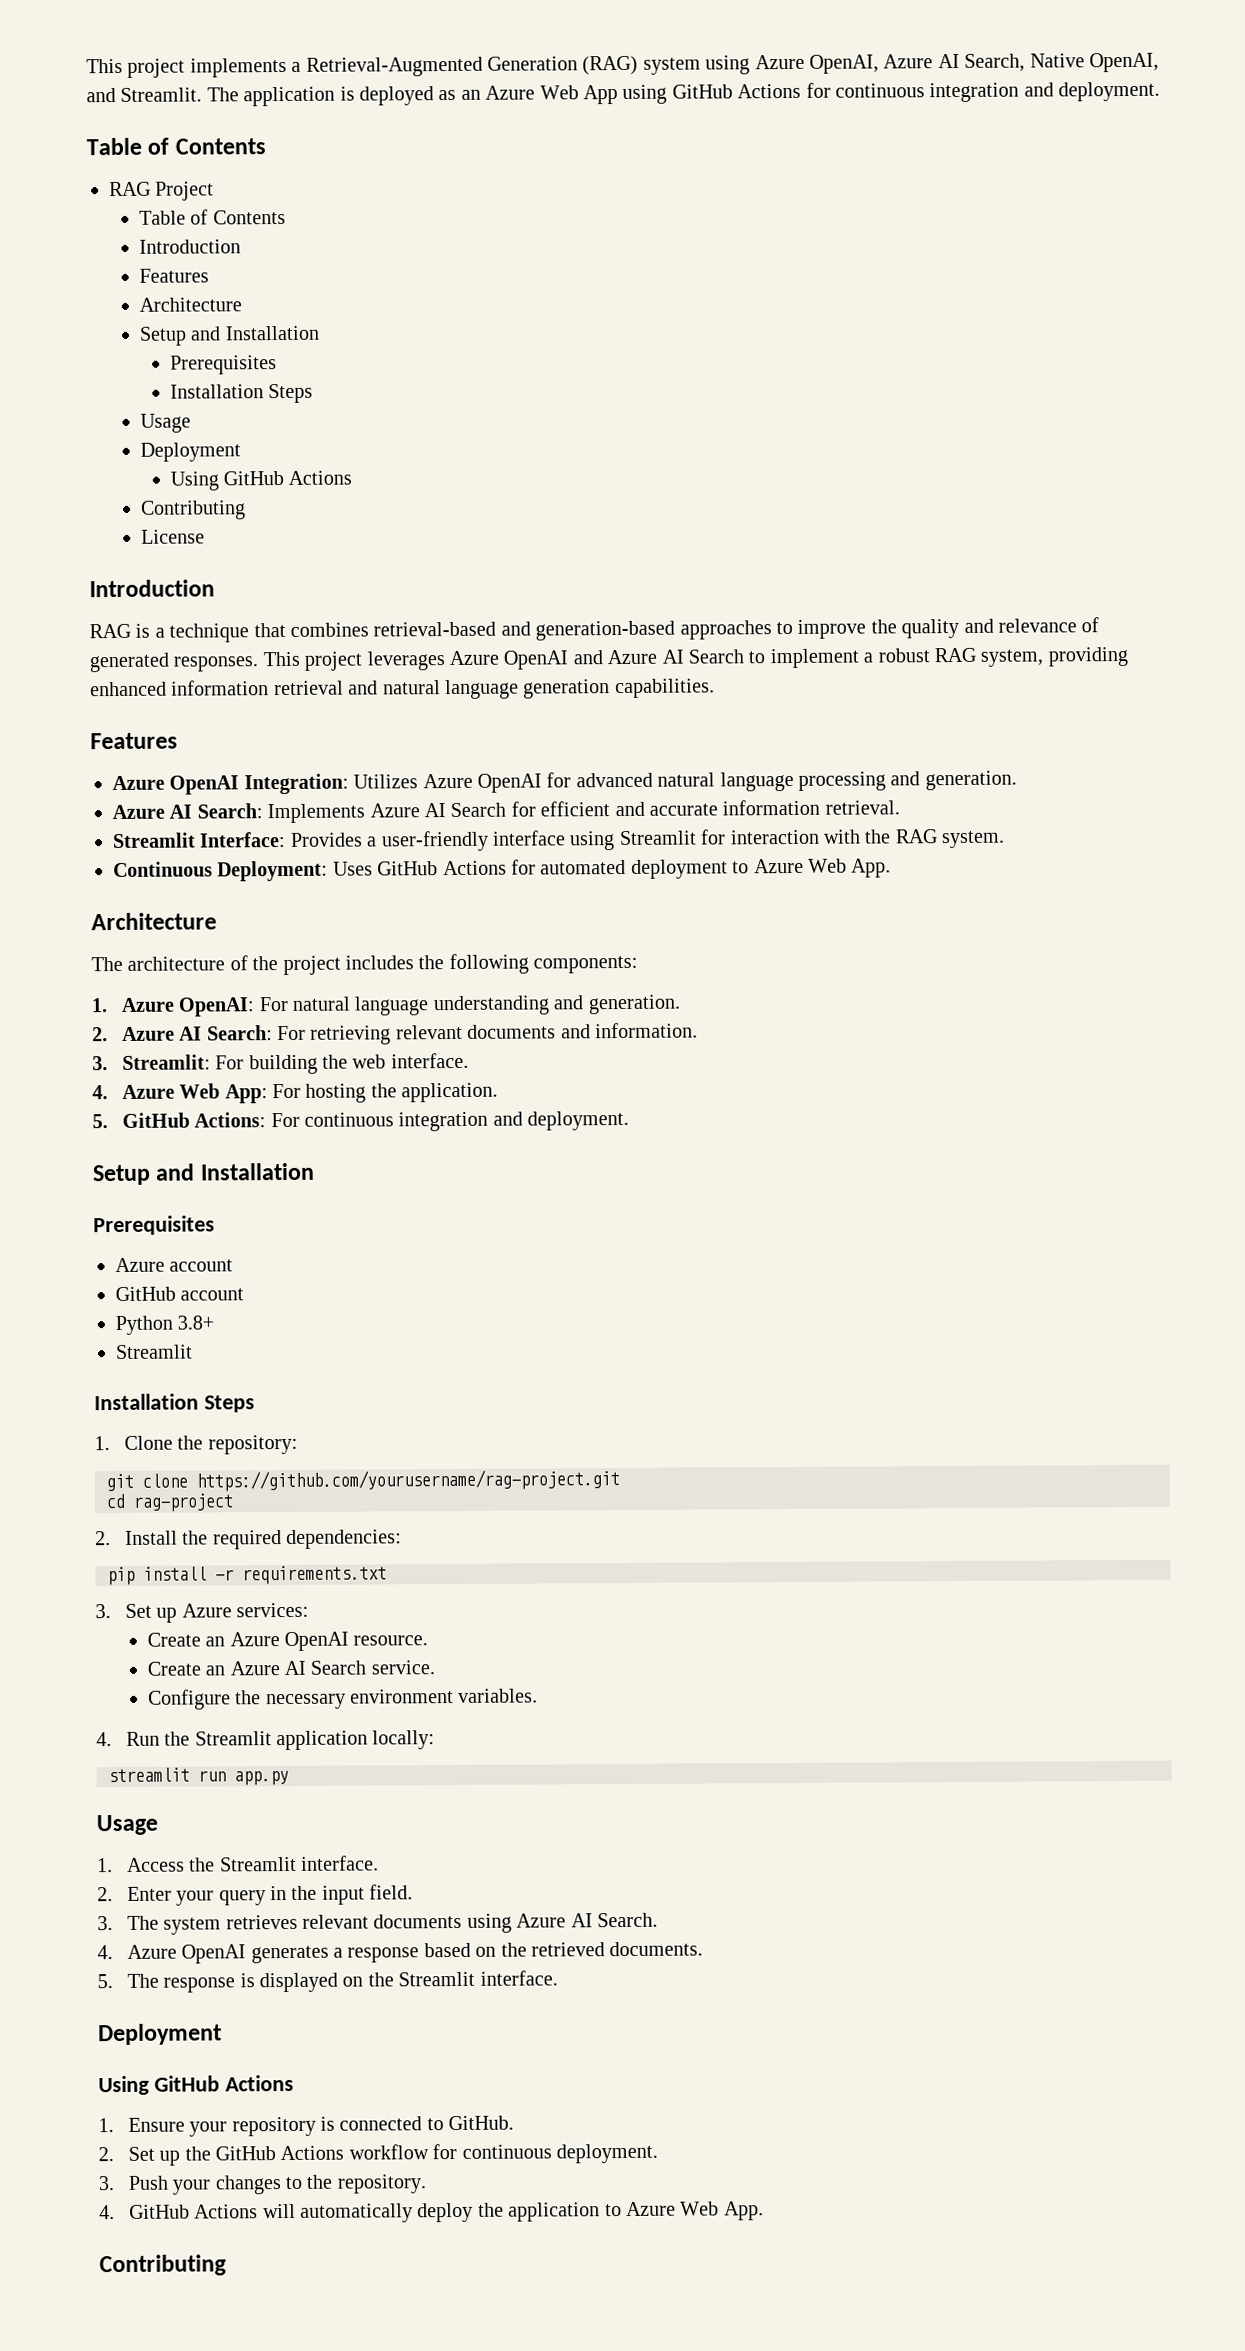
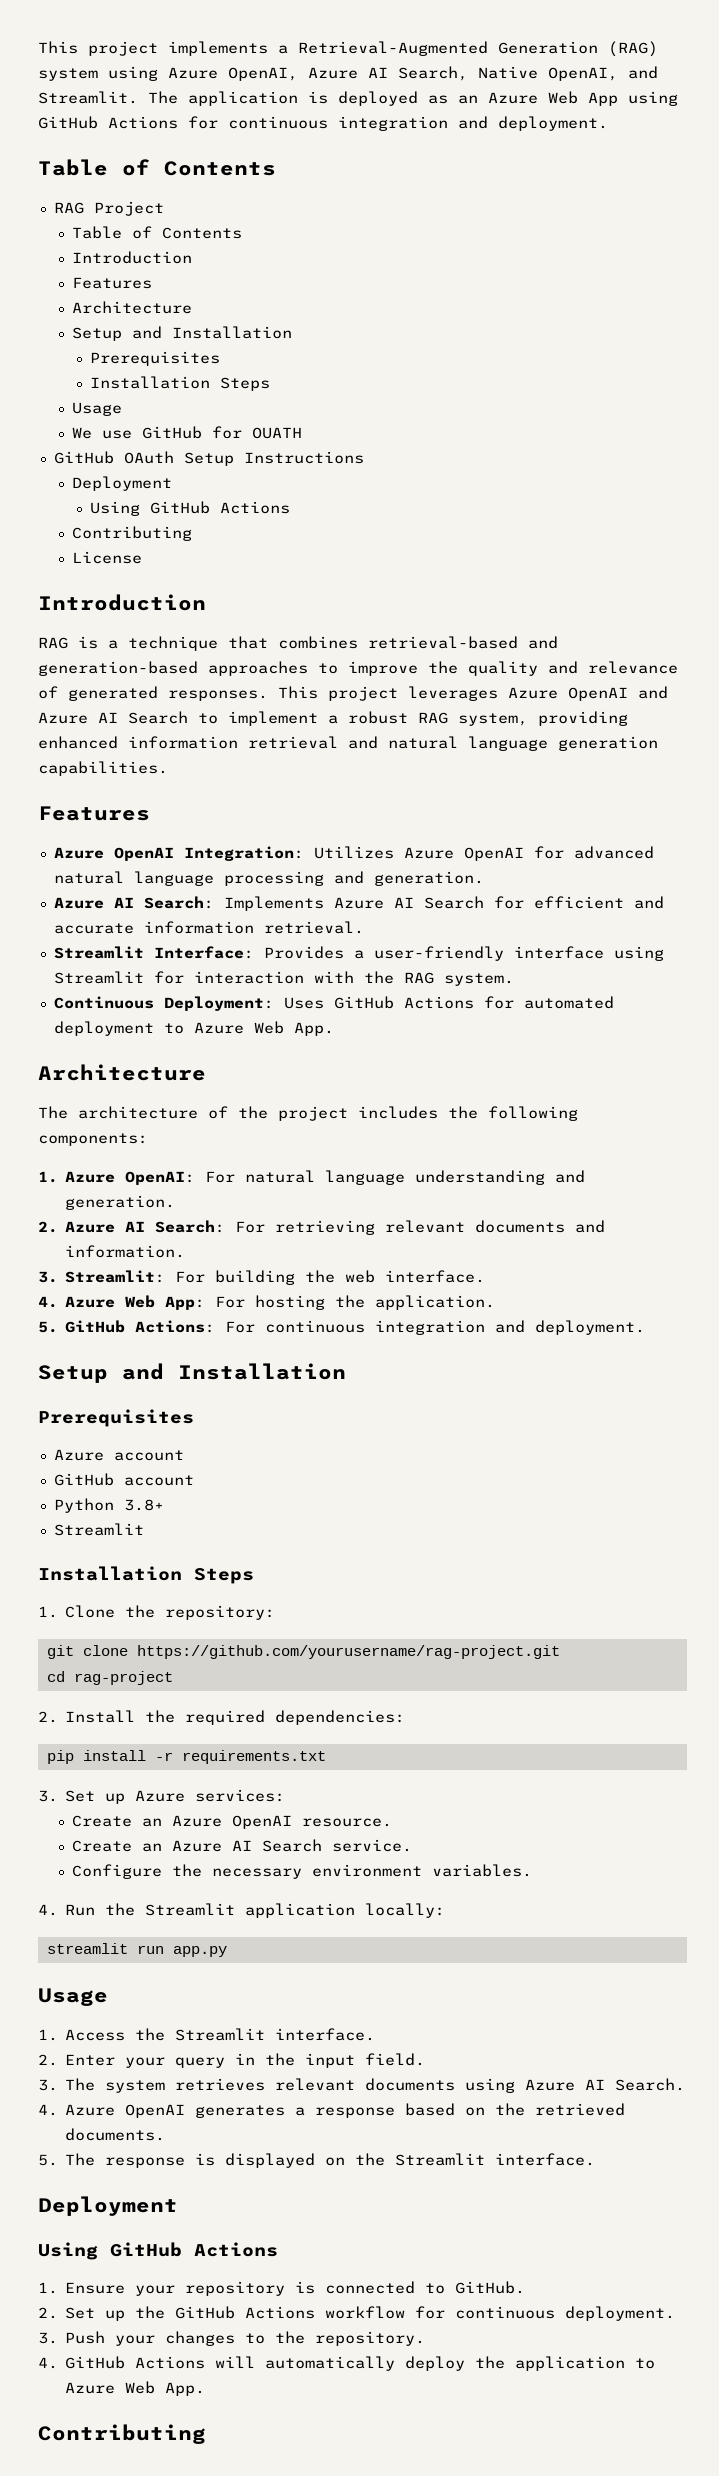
(191, 423) none -> [71,426,302,439] [53,451,364,466] // We use GitHub for OUATH // GitHub OAuth Setup Instructions

